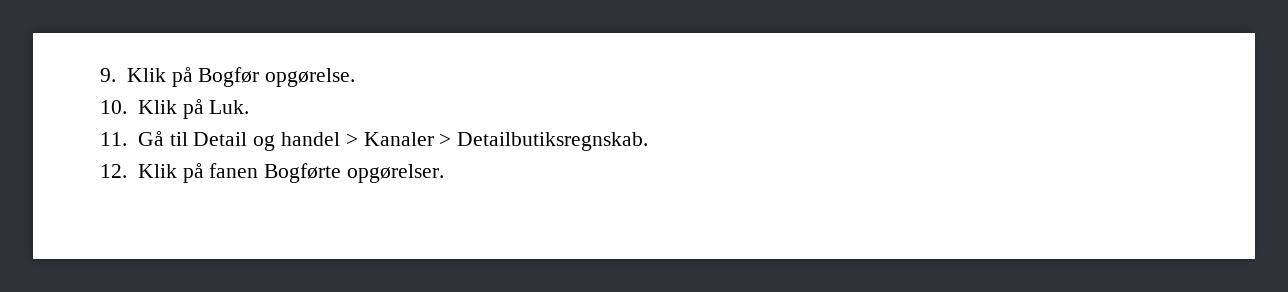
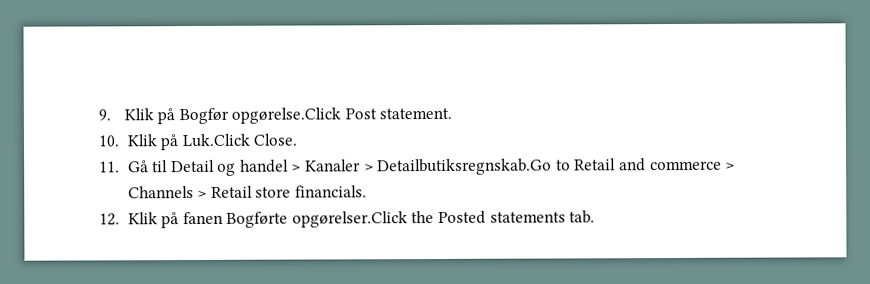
[265,68,356,87] opgørelse. -> [231,107,453,124] opgørelse.Click Post statement.
[209,100,250,114] Luk. -> [181,133,299,148] Luk.Click Close.
[457,132,649,151] Detailbutiksregnskab. -> [377,158,736,176] [127,185,367,199] Detailbutiksregnskab.Go to Retail and commerce > Channels > Retail store financials.
[346,164,444,183] opgørelser. -> [291,210,596,228] opgørelser.Click the Posted statements tab.

